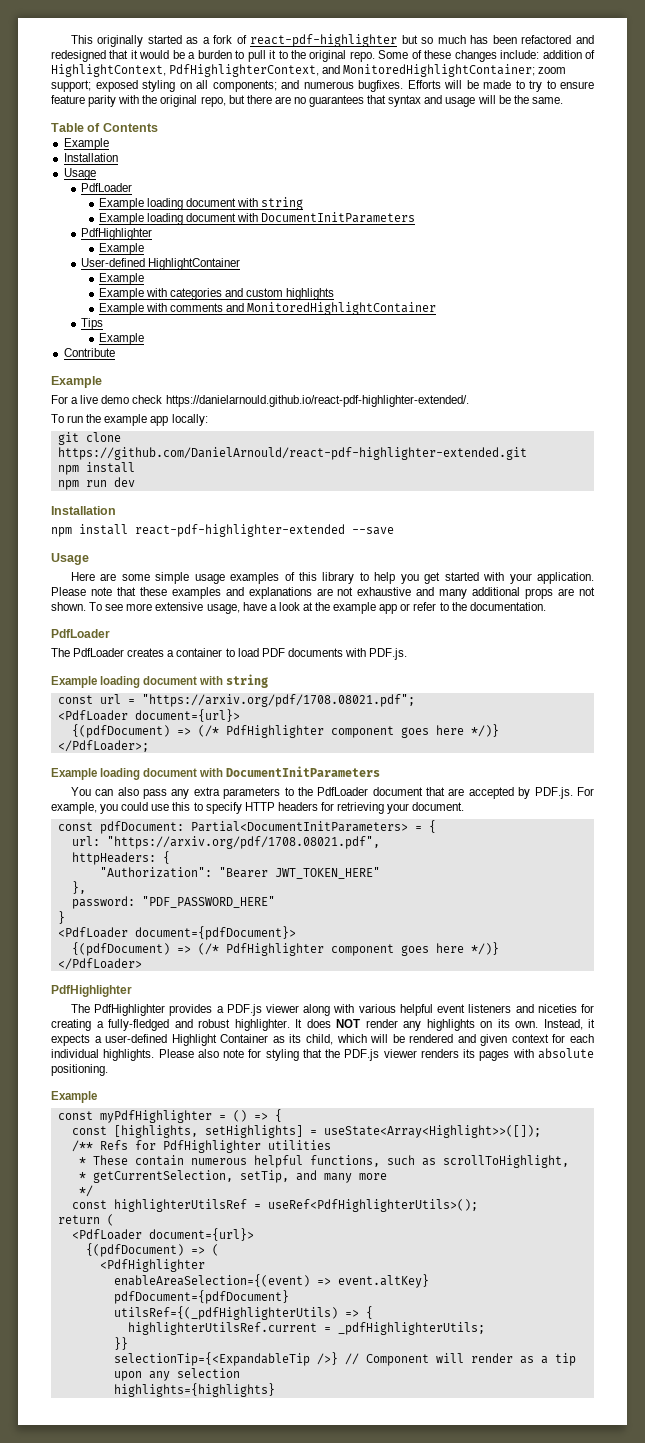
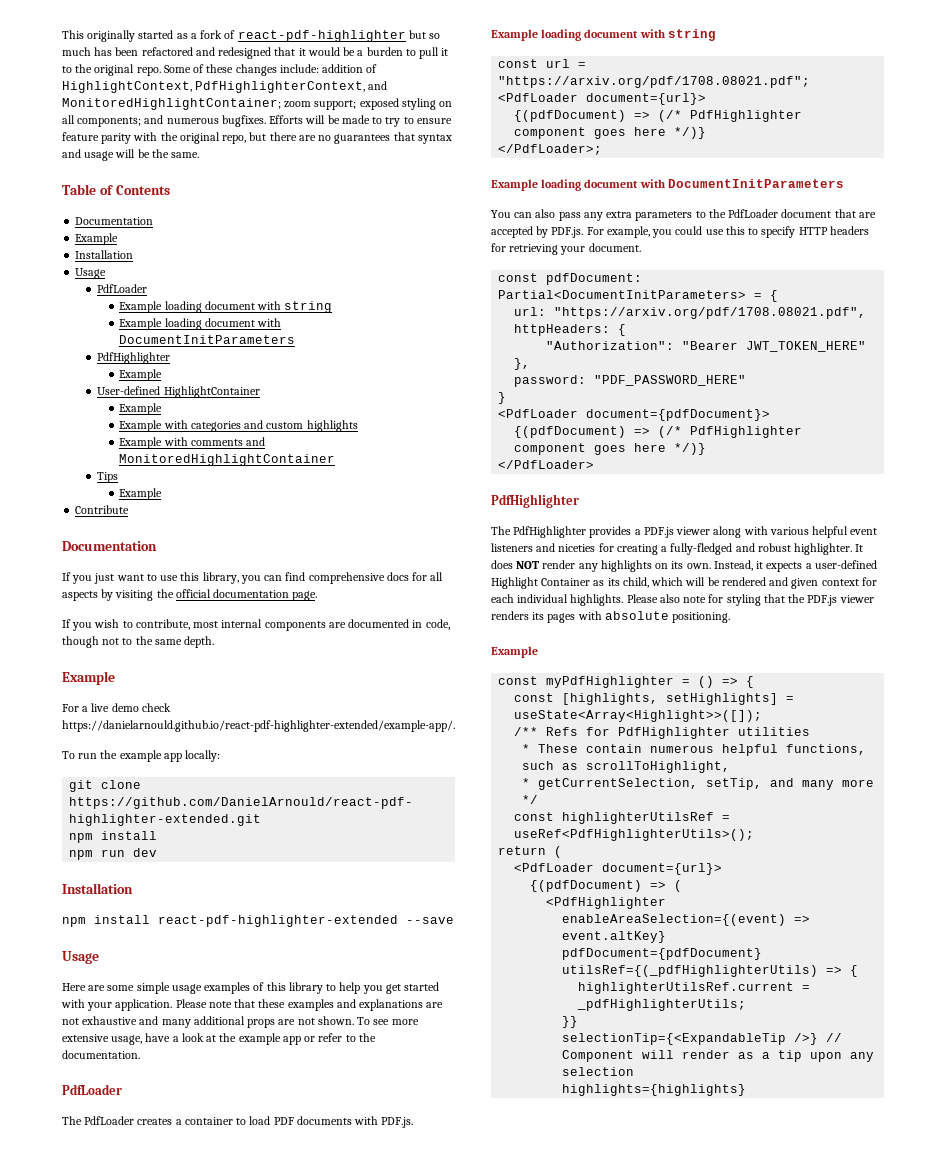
(158, 127) none -> [75,217,154,225] // Documentation
(115, 352) none -> [62,541,157,551] [62,572,444,584] [62,589,318,601] [62,619,450,631] [62,636,215,648] // Documentation // If you just want to use this library, you can find comprehensive docs for all aspects by visiting the official documentation page. // If you wish to contribute, most internal components are documented in code, though not to the same depth.
[165,395,469,407] https://danielarnould.github.io/react-pdf-highlighter-extended/. -> [62,720,455,732] https://danielarnould.github.io/react-pdf-highlighter-extended/example-app/.

